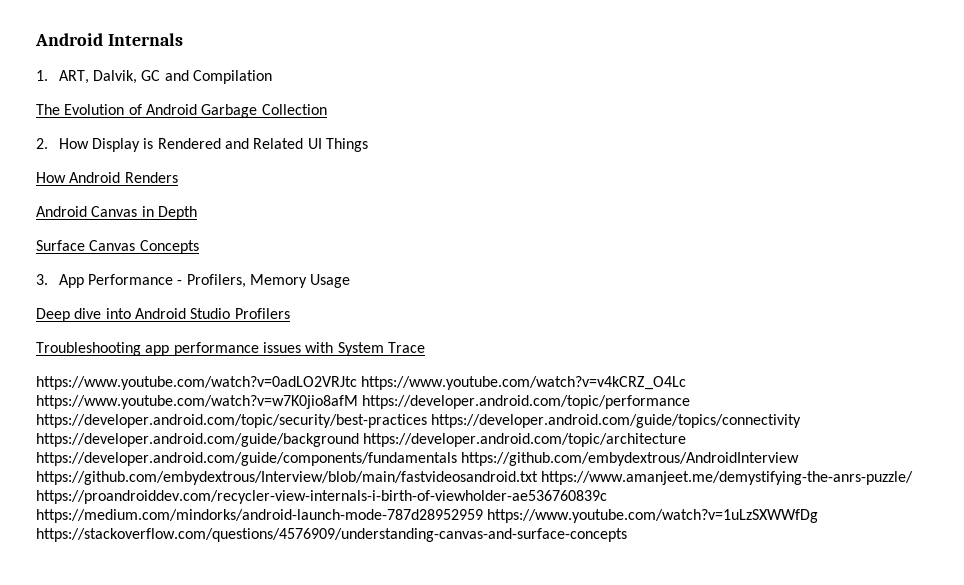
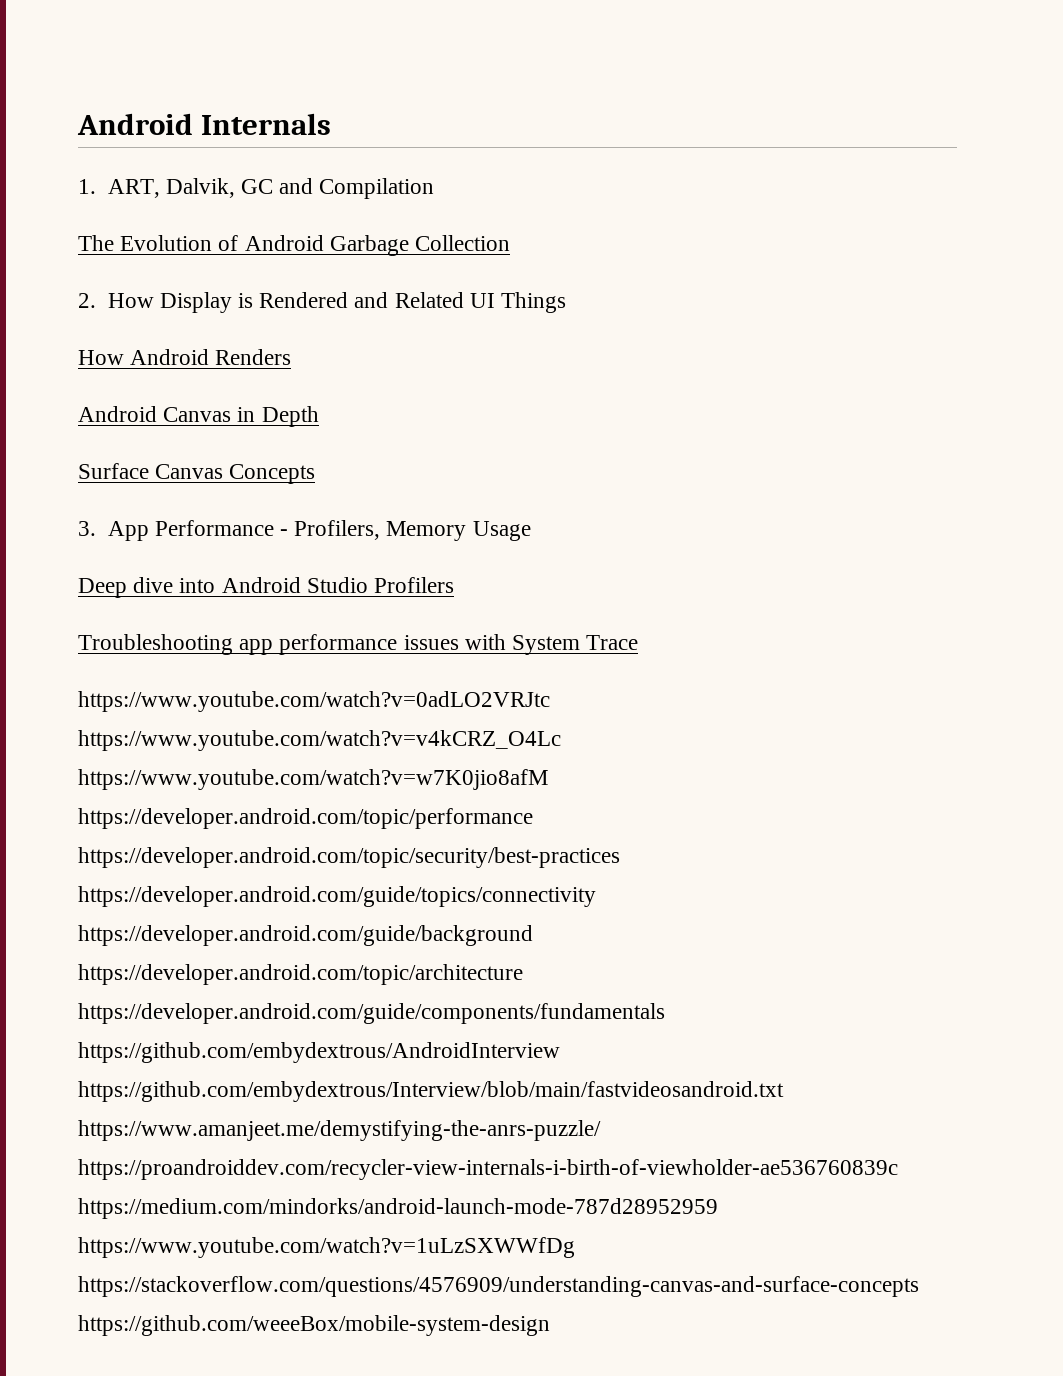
(627, 535) none -> [78,1315,550,1336] https://github.com/weeeBox/mobile-system-design

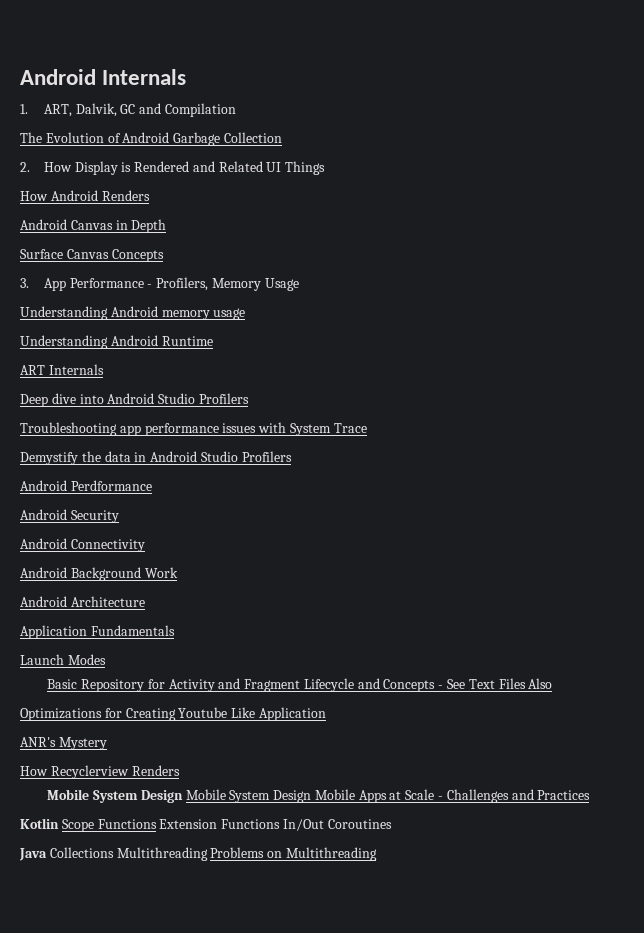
(531, 531) none -> [20,306,246,320] [20,335,213,349] [20,364,104,375] // Understanding Android memory usage // Understanding Android Runtime // ART Internals
[78,691,550,712] [78,730,561,751] [78,769,548,790] [78,808,533,829] [78,847,620,868] [78,886,596,907] [78,925,533,946] [78,964,523,985] [78,1003,665,1024] [78,1042,560,1063] [78,1081,784,1102] [78,1120,601,1141] [78,1159,898,1180] [78,1198,718,1219] [78,1237,575,1258] [78,1276,919,1297] [78,1315,550,1336] https://www.youtube.com/watch?v=0adLO2VRJtc https://www.youtube.com/watch?v=v4kCRZ_O4Lc https://www.youtube.com/watch?v=w7K0jio8afM https://developer.android.com/topic/performance https://developer.android.com/topic/security/best-practices https://developer.android.com/guide/topics/connectivity https://developer.android.com/guide/background https://developer.android.com/topic/architecture https://developer.android.com/guide/components/fundamentals https://github.com/embydextrous/AndroidInterview https://github.com/embydextrous/Interview/blob/main/fastvideosandroid.txt https://www.amanjeet.me/demystifying-the-anrs-puzzle/ https://proandroiddev.com/recycler-view-internals-i-birth-of-viewholder-ae536760839c https://medium.com/mindorks/android-launch-mode-787d28952959 https://www.youtube.com/watch?v=1uLzSXWWfDg https://stackoverflow.com/questions/4576909/understanding-canvas-and-surface-concepts https://github.com/weeeBox/mobile-system-design -> [20,451,292,465] [20,480,152,491] [20,509,119,523] [20,538,145,552] [20,567,178,581] [20,596,145,607] [20,625,175,639] [20,654,106,665] [47,678,553,692] [20,707,326,721] [20,737,107,750] [20,765,180,779] [47,789,591,803] [20,818,392,832] [19,847,377,861] Demystify the data in Android Studio Profilers // Android Perdformance // Android Security // Android Connectivity // Android Background Work // Android Architecture // Application Fundamentals // Launch Modes // Basic Repository for Activity and Fragment Lifecycle and Concepts - See Text Files Also // Optimizations for Creating Youtube Like Application // ANR's Mystery // How Recyclerview Renders // Mobile System Design Mobile System Design Mobile Apps at Scale - Challenges and Practices // Kotlin Scope Functions Extension Functions In/Out Coroutines // Java Collections Multithreading Problems on Multithreading

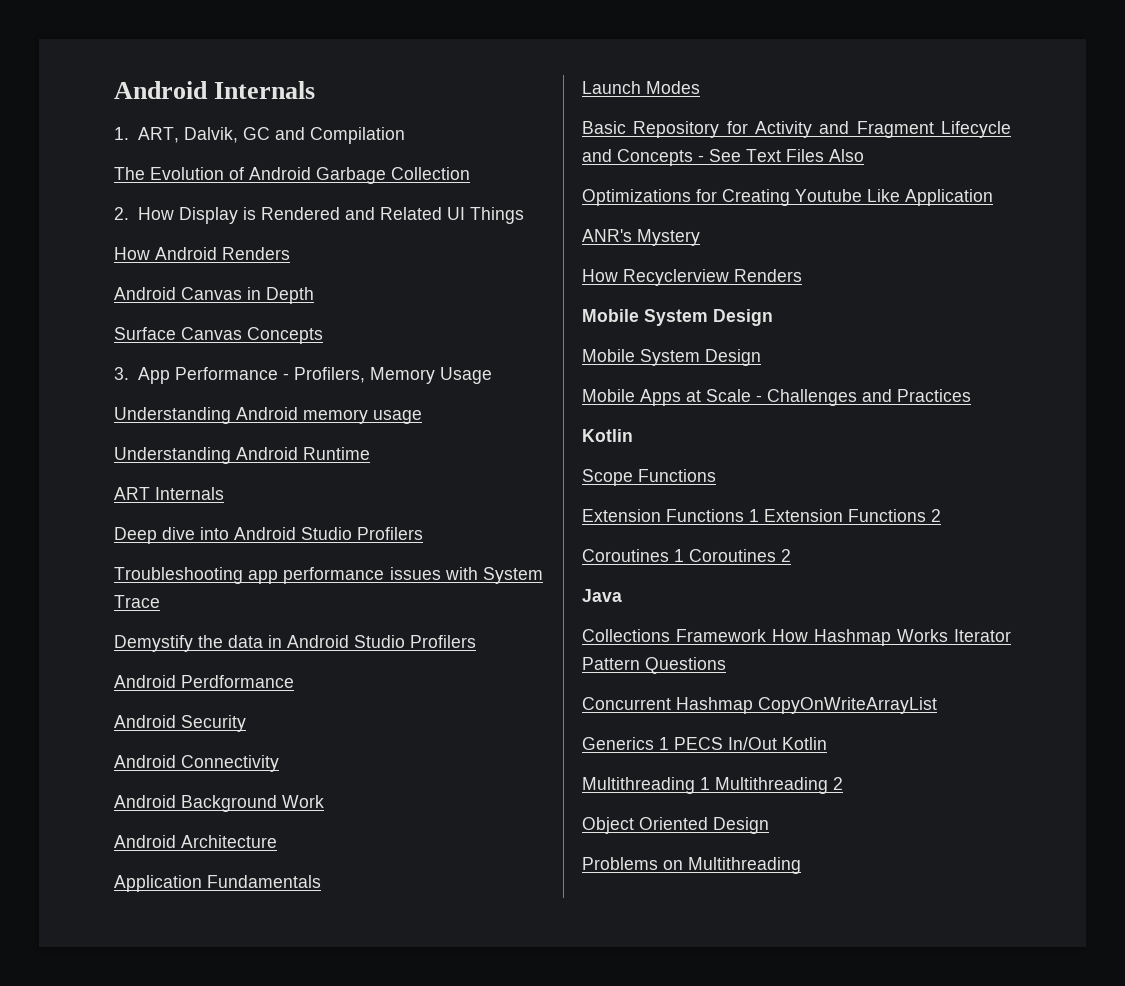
[185,789,312,803] Mobile System Design -> [582,349,761,366] // Mobile System Design //
(59, 823) none -> (633, 435) //
[159,819,392,831] [19,847,208,861] Extension Functions In/Out Coroutines // Java Collections Multithreading -> [582,509,941,522] [582,549,791,562] [582,589,622,602] [582,629,1011,646] [582,657,726,674] [582,697,937,714] [582,737,827,750] [582,777,843,794] [582,817,769,834] // Extension Functions 1 Extension Functions 2 // Coroutines 1 Coroutines 2 // Java // Collections Framework How Hashmap Works Iterator Pattern Questions // Concurrent Hashmap CopyOnWriteArrayList // Generics 1 PECS In/Out Kotlin // Multithreading 1 Multithreading 2 // Object Oriented Design //

